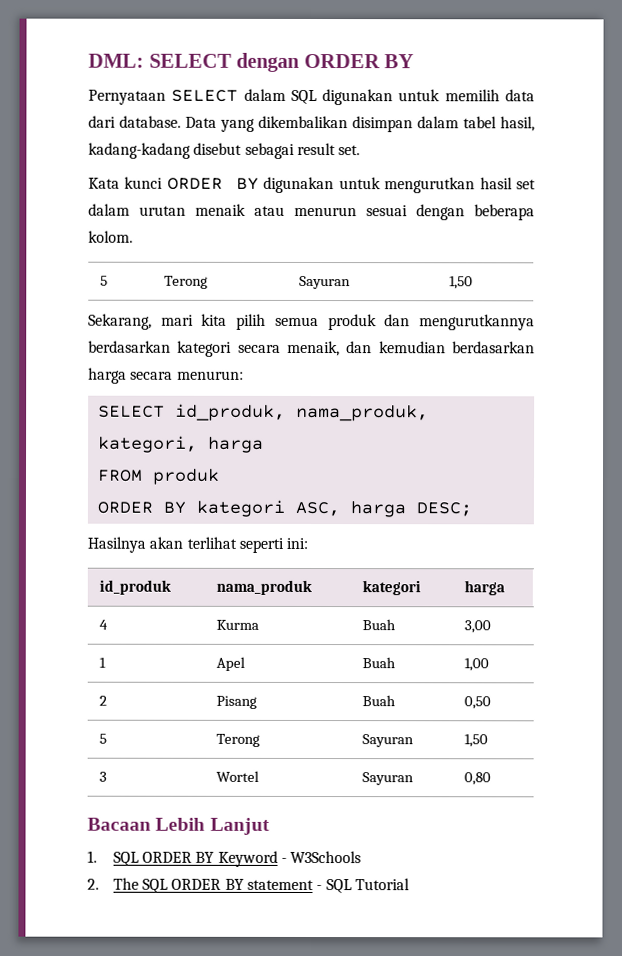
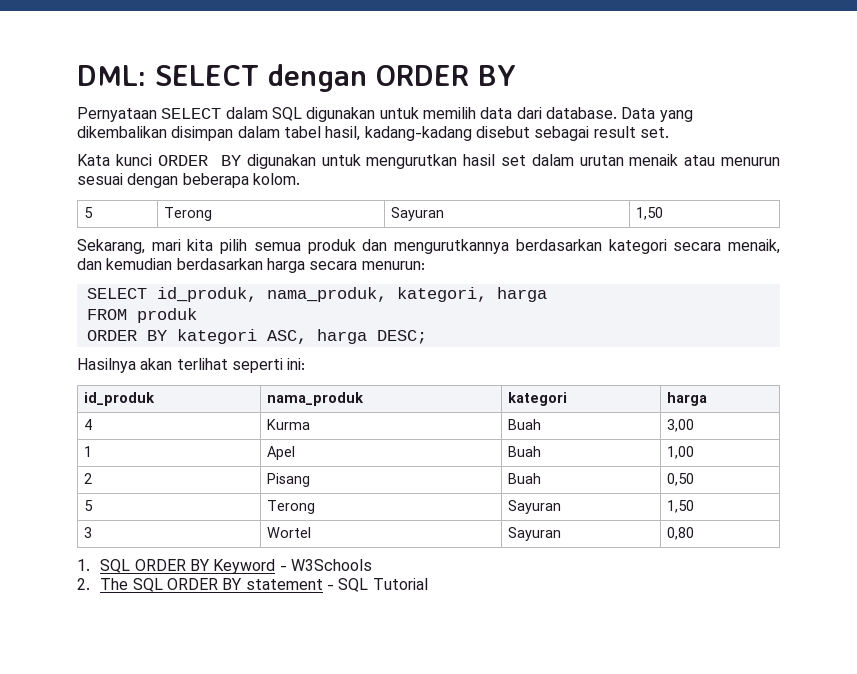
[87,817,270,835] // Bacaan Lebih Lanjut -> (694, 533) none

